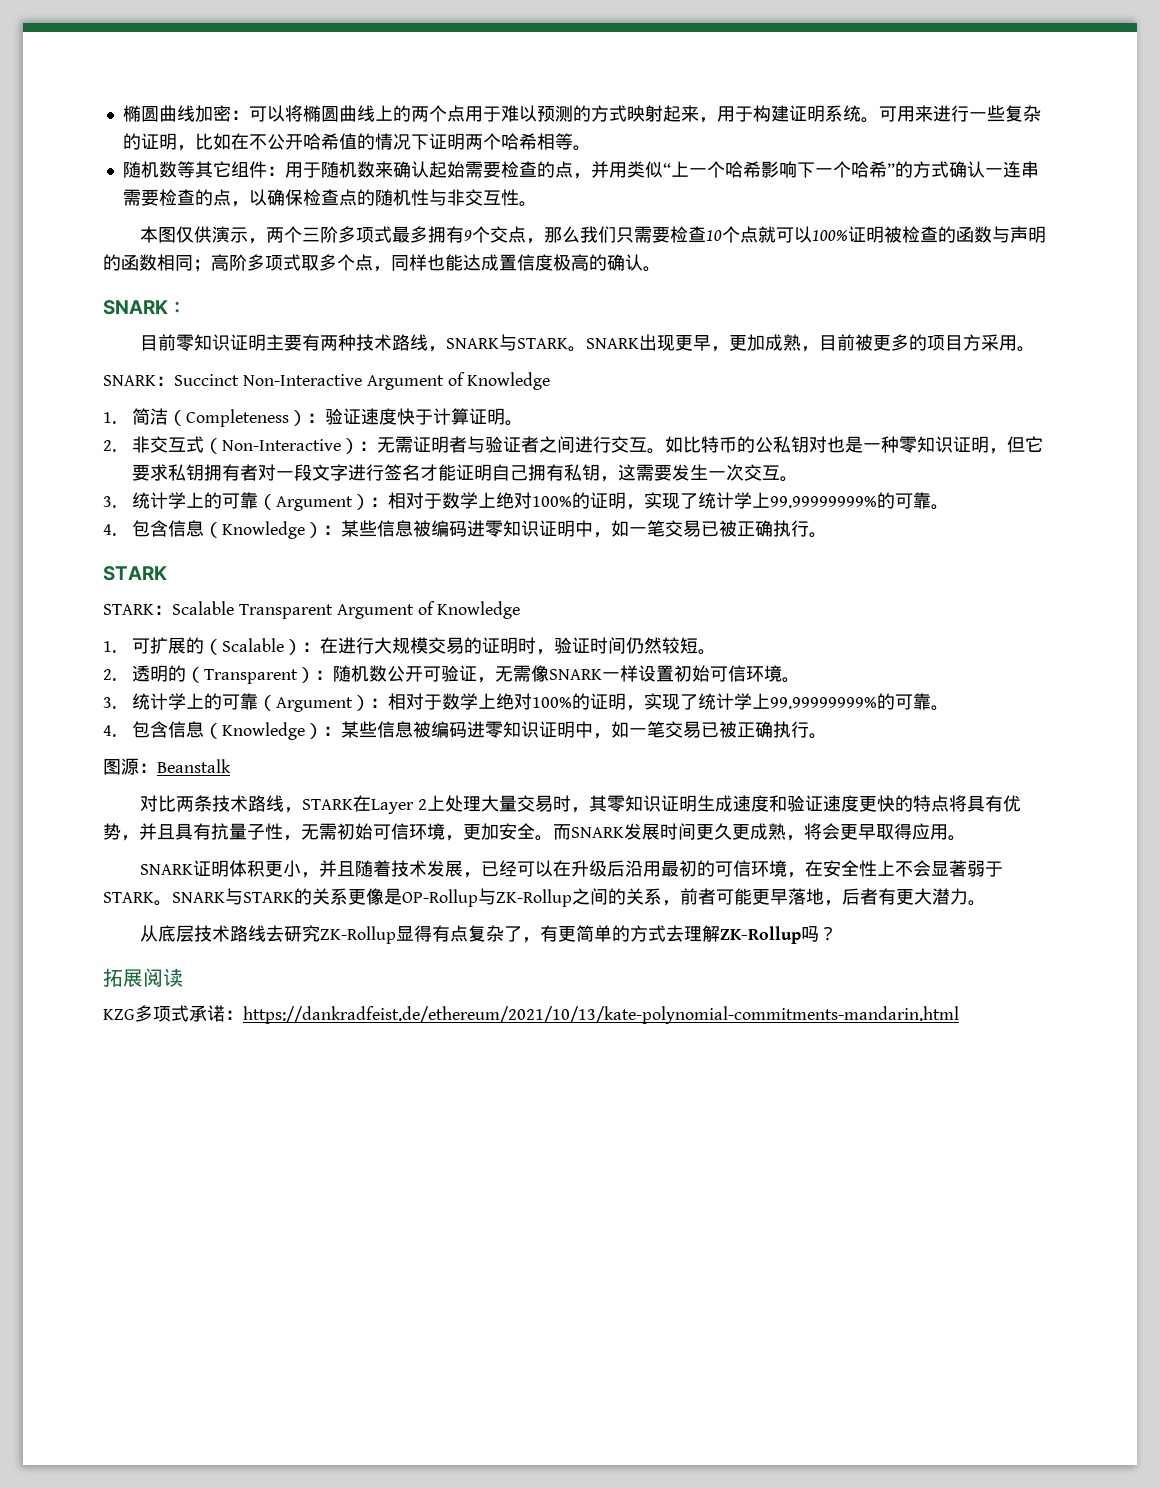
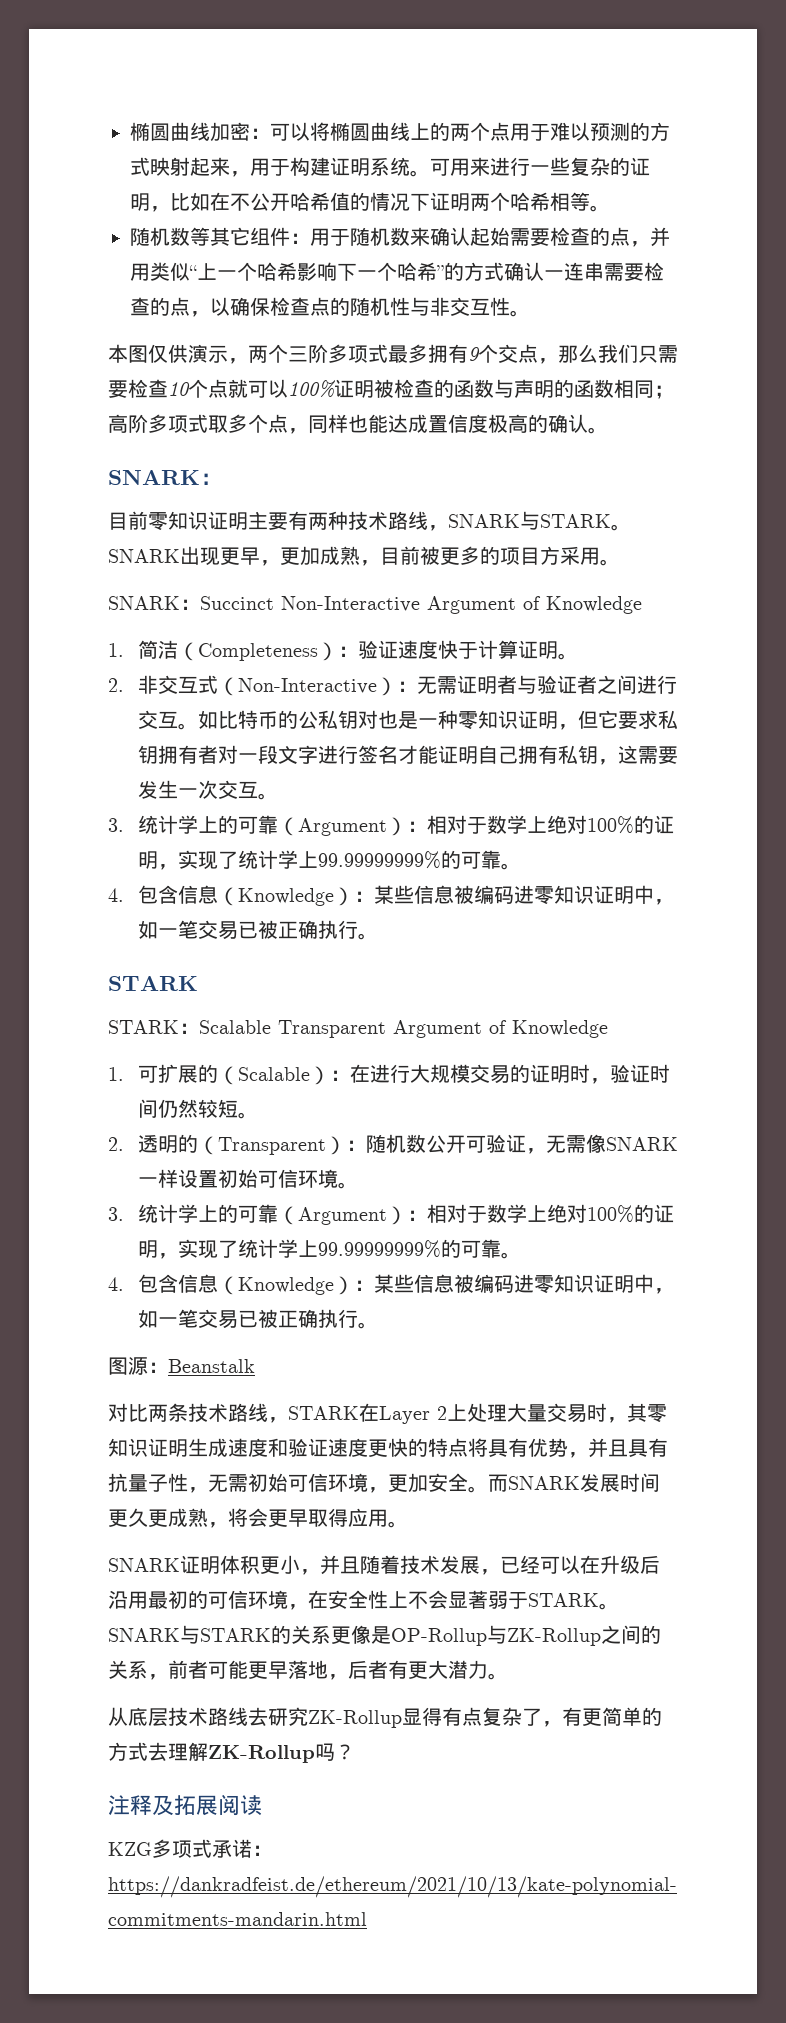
(838, 933) none -> [108,1795,174,1816] 注释及

